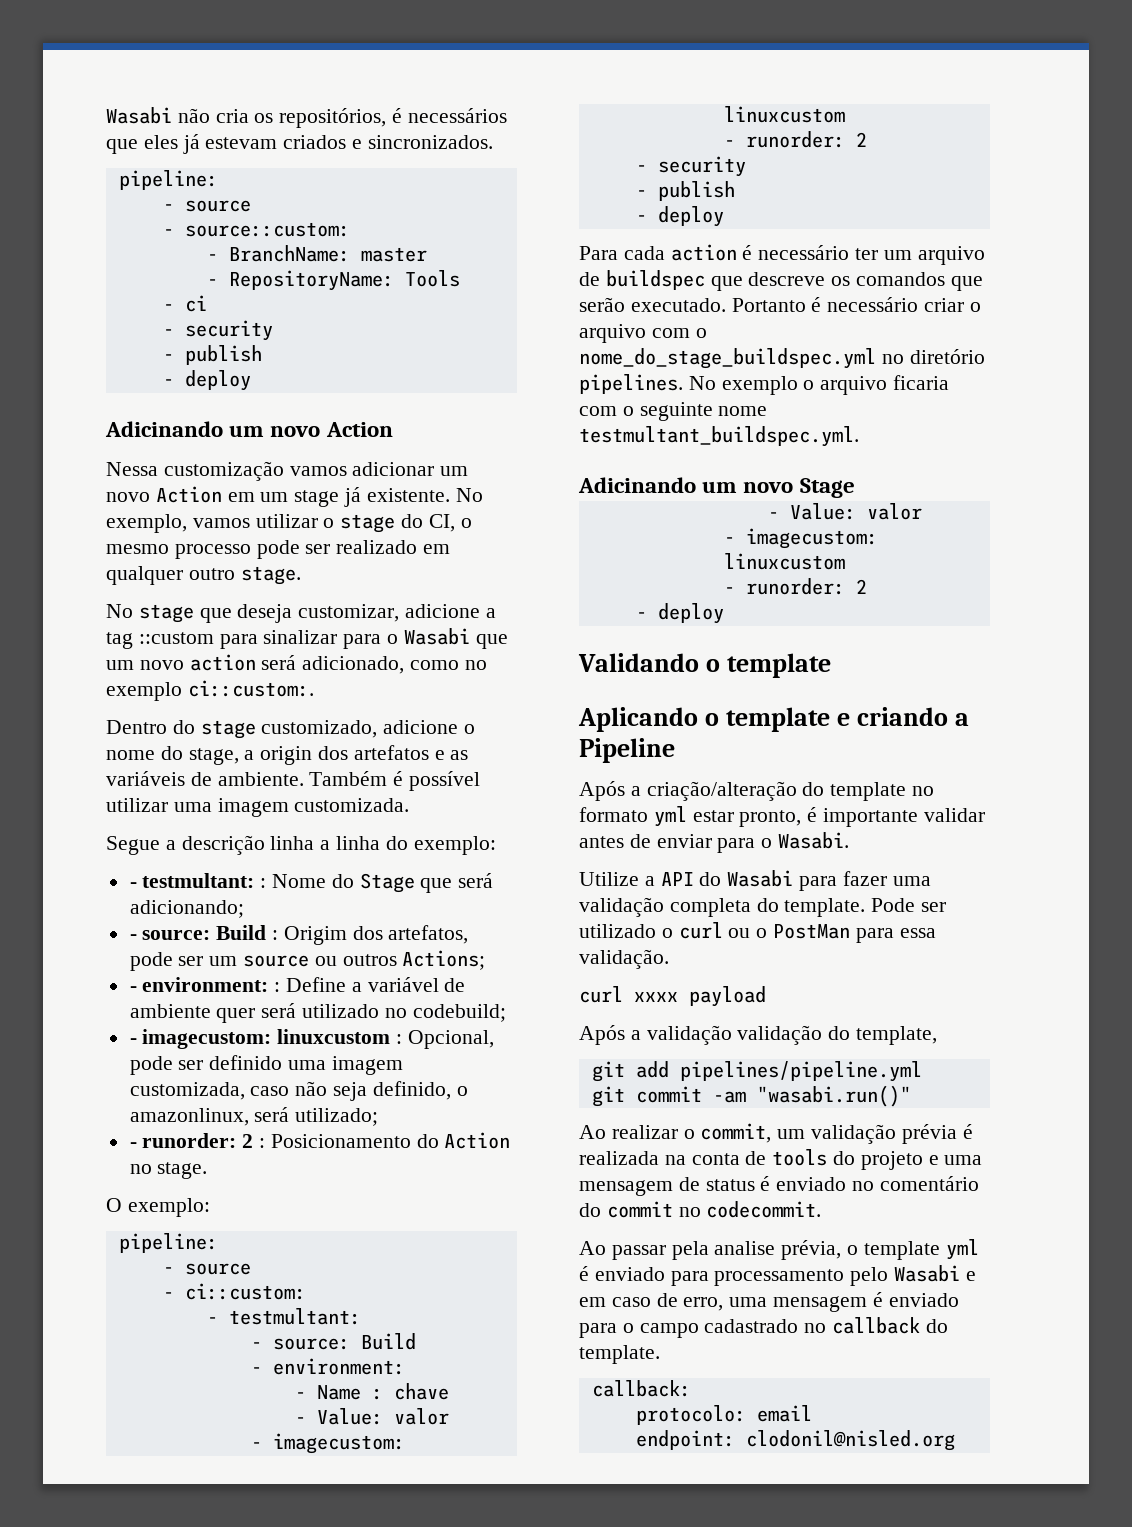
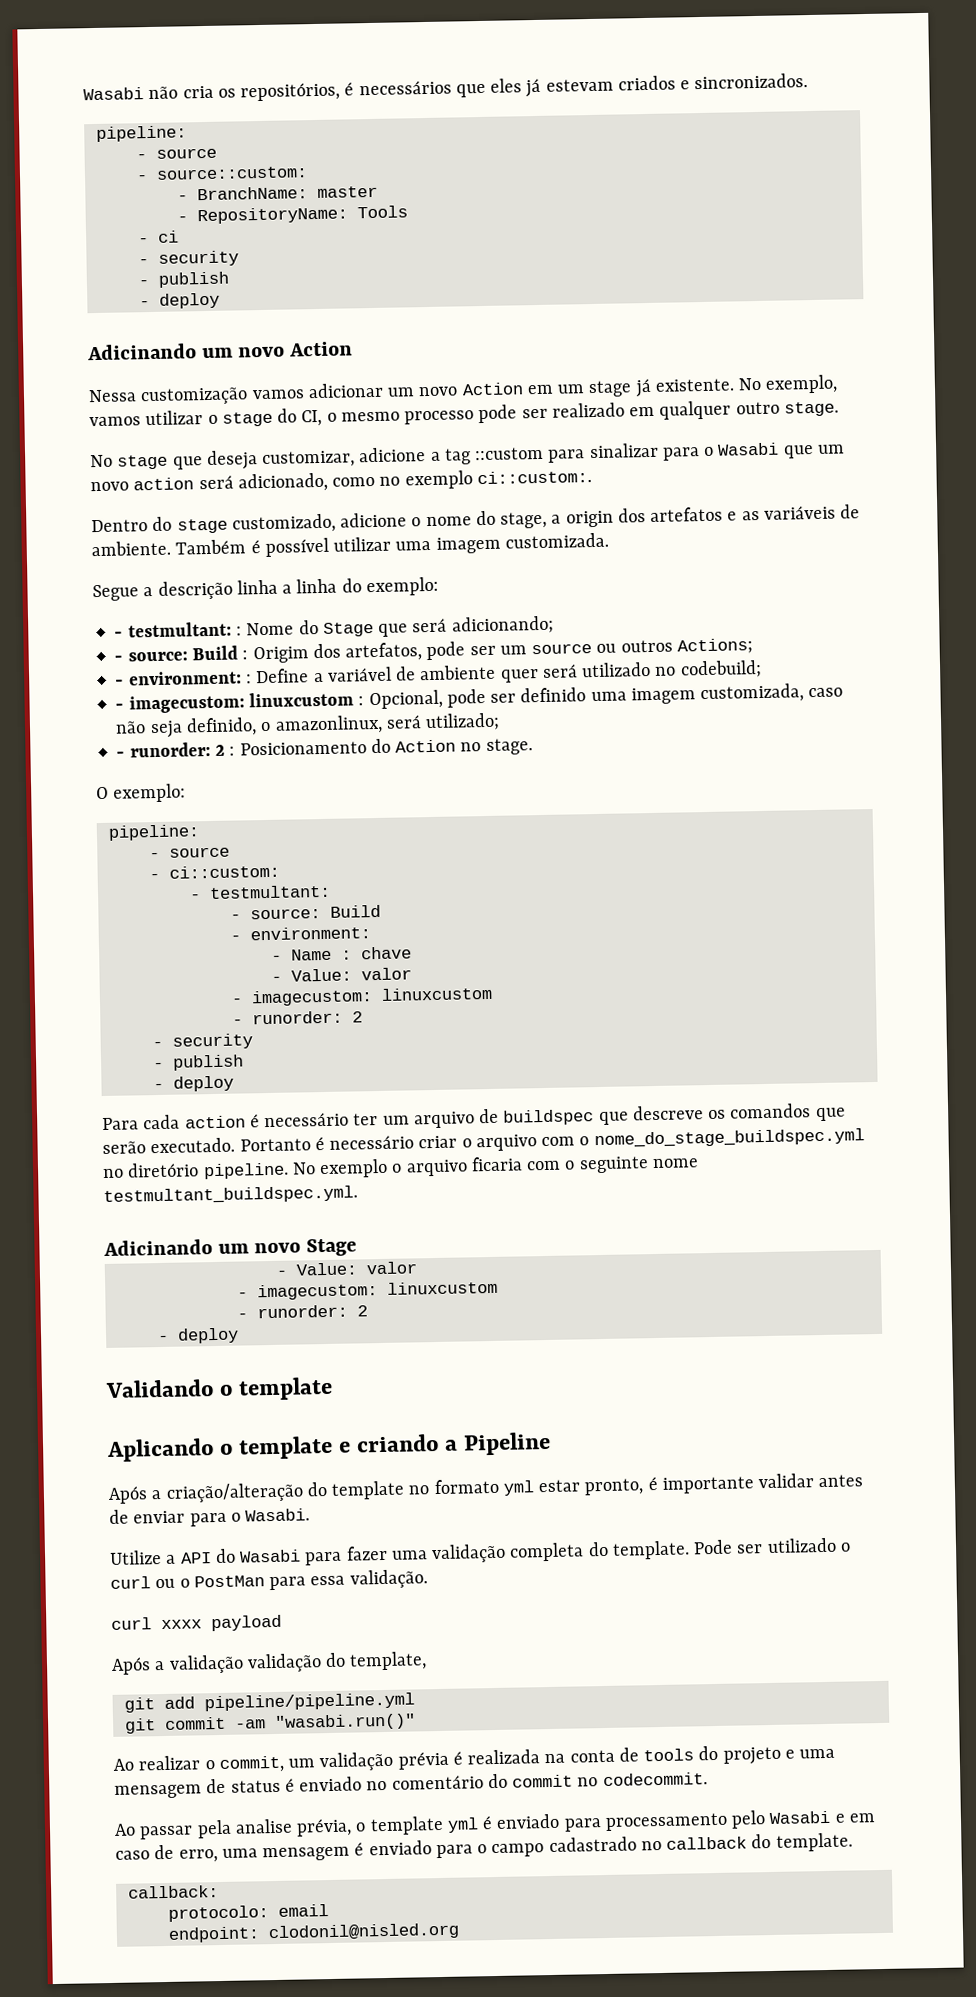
[579,374,683,394] pipelines. -> [202,1162,289,1180] pipeline.
[679,1061,922,1082] pipelines/pipeline.yml -> [203,1692,415,1712] pipeline/pipeline.yml

